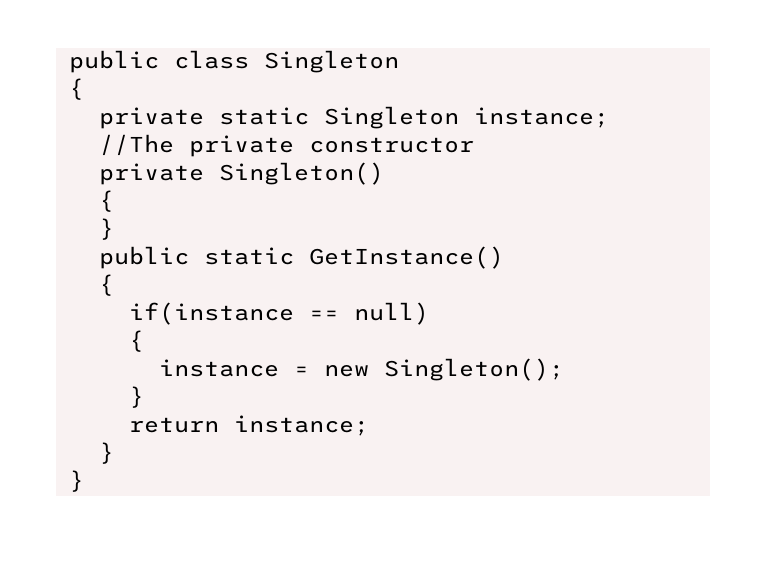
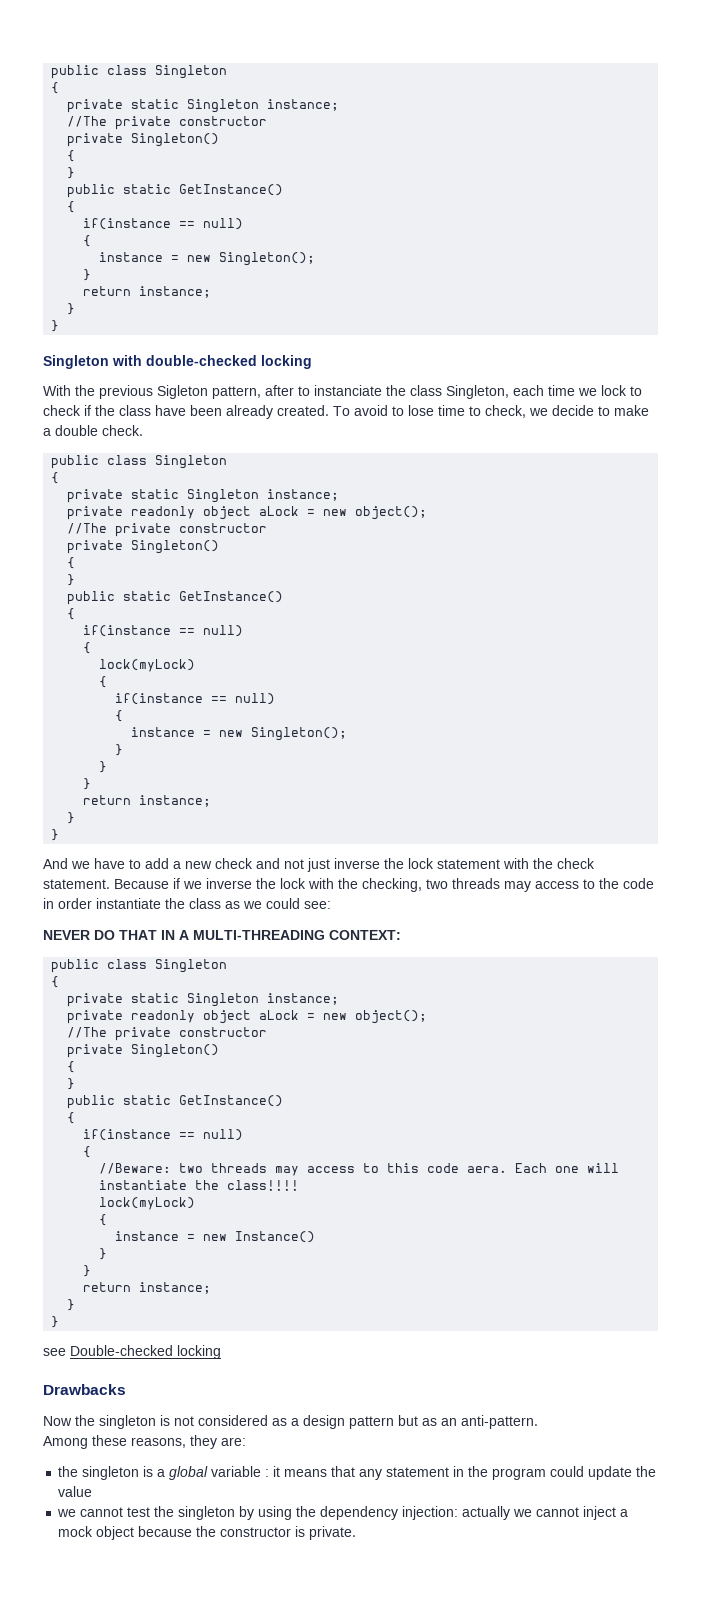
(84, 481) none -> [43,355,312,369] [43,385,642,399] [43,405,649,419] [43,425,143,436] [51,455,228,469] [51,472,60,484] [67,489,340,503] [67,506,428,520] [67,523,268,537] [67,540,220,554] [67,557,76,569] [67,574,76,586] [67,591,284,605] [67,608,76,620] [83,625,244,637] [83,642,92,654] [99,659,196,672] [99,676,108,688] [115,693,276,705] [115,710,124,722] [131,727,348,741] [115,744,124,756] [99,761,108,773] [83,778,92,790] [83,795,212,807] [67,812,76,824] [51,829,60,841] [43,858,595,872] [43,878,654,892] [43,898,331,909] [43,930,401,940] [51,959,228,973] [51,976,60,988] [67,993,340,1007] [67,1010,428,1024] [67,1027,268,1041] [67,1044,220,1058] [67,1061,76,1073] [67,1078,76,1090] [67,1095,284,1109] [67,1112,76,1124] [83,1129,244,1141] [83,1146,92,1158] [99,1163,620,1176] [99,1180,300,1191] [99,1197,196,1210] [99,1214,108,1226] [115,1231,316,1243] [99,1248,108,1260] [83,1265,92,1277] [83,1282,212,1294] [67,1299,76,1311] [51,1316,60,1328] [43,1345,221,1359] [43,1384,126,1395] [43,1415,538,1429] [43,1435,246,1449] [58,1466,657,1480] [58,1486,93,1497] [57,1506,629,1520] [58,1526,357,1540] // Singleton with double-checked locking // With the previous Sigleton pattern, after to instanciate the class Singleton, each time we lock to check if the class have been already created. To avoid to lose time to check, we decide to make a double check. // public class Singleton // { // private static Singleton instance; // private readonly object aLock = new object(); // //The private constructor // private Singleton() // { // } // public static GetInstance() // { // if(instance == null) // { // lock(myLock) // { // if(instance == null) // { // instance = new Singleton(); // } // } // } // return instance; // } // } // And we have to add a new check and not just inverse the lock statement with the check statement. Because if we inverse the lock with the checking, two threads may access to the code in order instantiate the class as we could see: // NEVER DO THAT IN A MULTI-THREADING CONTEXT: // public class Singleton // { // private static Singleton instance; // private readonly object aLock = new object(); // //The private constructor // private Singleton() // { // } // public static GetInstance() // { // if(instance == null) // { // //Beware: two threads may access to this code aera. Each one will instantiate the class!!!! // lock(myLock) // { // instance = new Instance() // } // } // return instance; // } // } // see Double-checked locking // Drawbacks // Now the singleton is not considered as a design pattern but as an anti-pattern. // Among these reasons, they are: // the singleton is a global variable : it means that any statement in the program could update the value // we cannot test the singleton by using the dependency injection: actually we cannot inject a mock object because the constructor is private.

